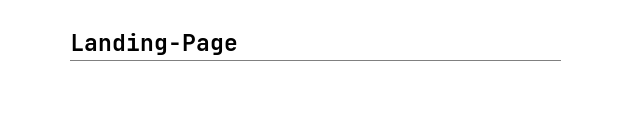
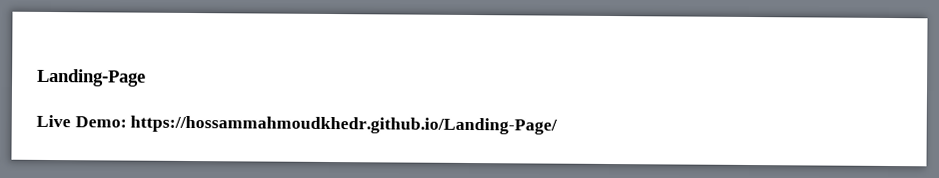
(238, 44) none -> [36,114,559,135] // Live Demo: https://hossammahmoudkhedr.github.io/Landing-Page/

